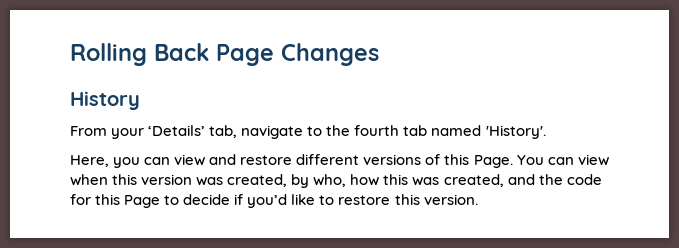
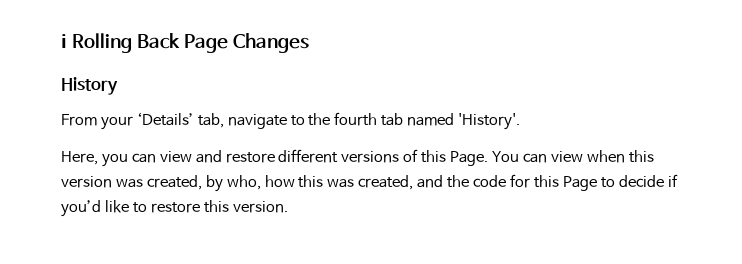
(70, 54) none -> [61,34,67,48] ℹ

